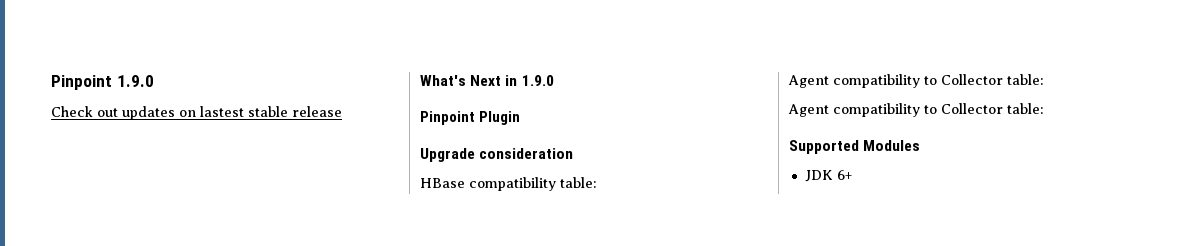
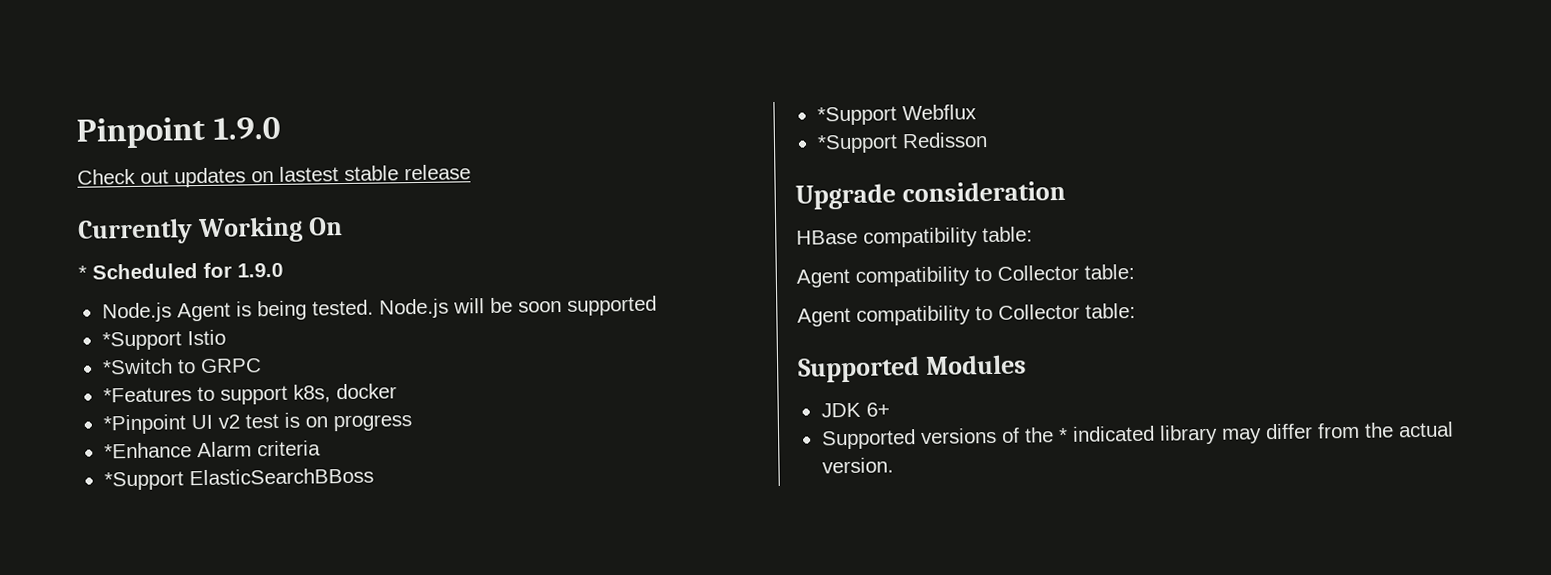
[420,75,554,86] [420,111,521,125] What's Next in 1.9.0 // Pinpoint Plugin -> [77,216,344,245] [78,262,283,280] [101,295,657,323] [101,329,226,351] [101,358,262,375] [102,383,397,405] [102,412,412,435] [103,440,321,459] [103,467,374,491] [816,104,977,126] [816,132,988,154] Currently Working On // * Scheduled for 1.9.0 // Node.js Agent is being tested. Node.js will be soon supported // *Support Istio // *Switch to GRPC // *Features to support k8s, docker // *Pinpoint UI v2 test is on progress // *Enhance Alarm criteria // *Support ElasticSearchBBoss // *Support Webflux // *Support Redisson
(852, 175) none -> [820,421,1454,450] [821,457,894,474] // Supported versions of the * indicated library may differ from the actual version.

